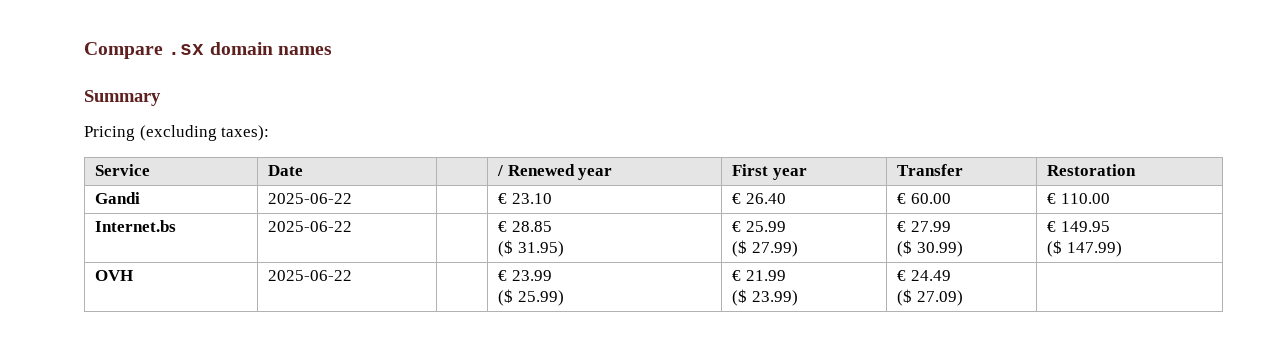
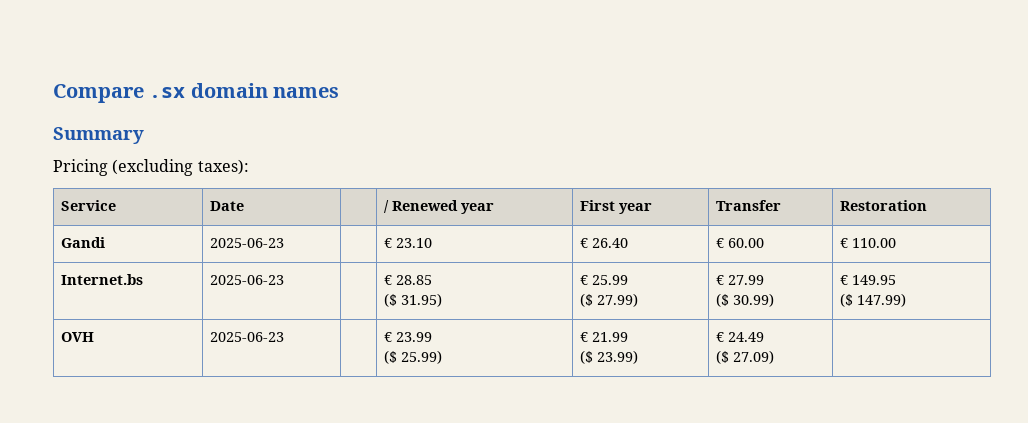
[267,193,352,204] 2025-06-22 -> [209,238,284,248] 2025-06-23
[267,221,352,232] 2025-06-22 -> [209,275,284,285] 2025-06-23
[267,270,352,281] 2025-06-22 -> [209,332,284,342] 2025-06-23

